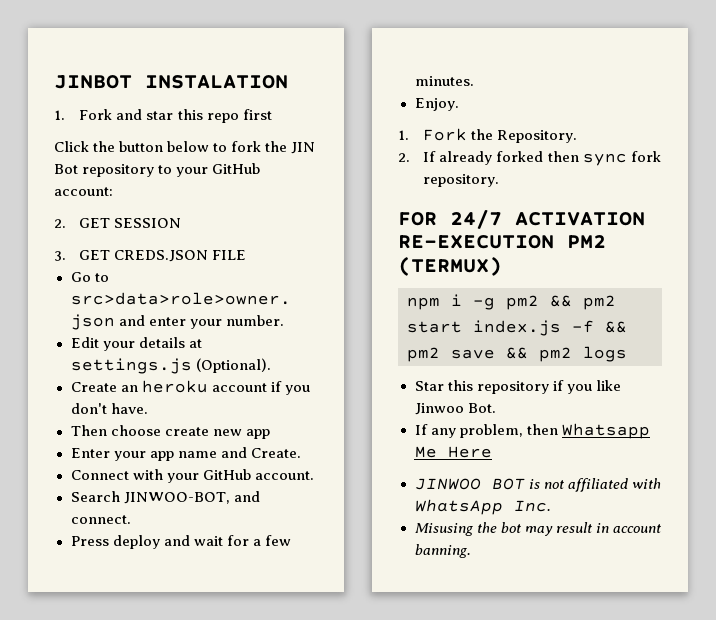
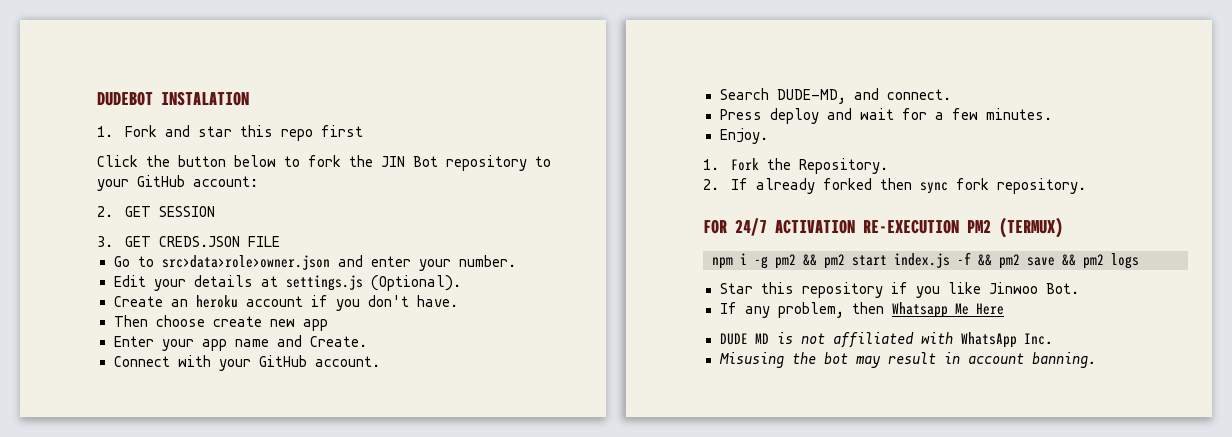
[54,75,132,89] JINBOT -> [97,91,153,106] DUDEBOT
[123,492,230,504] JINWOO-BOT, -> [776,89,846,104] DUDE-MD,
[414,478,525,490] JINWOO BOT -> [719,333,769,345] DUDE MD

